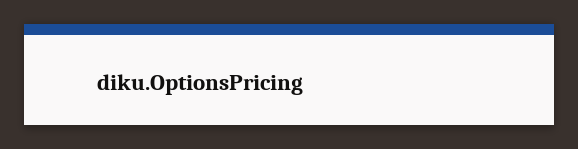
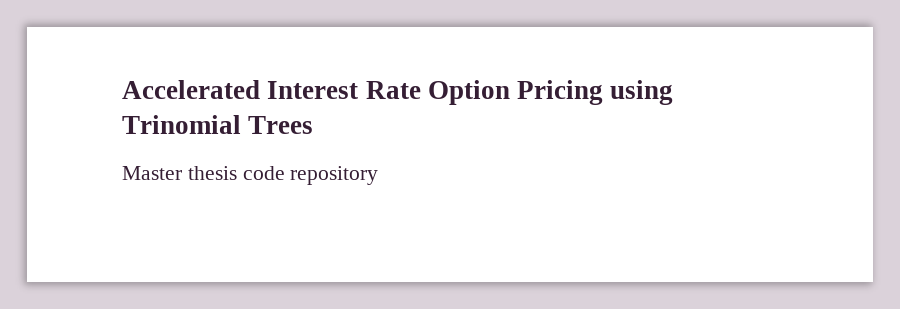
[97,74,303,95] diku.OptionsPricing -> [122,80,674,105] [122,115,314,134] [122,166,379,185] Accelerated Interest Rate Option Pricing using Trinomial Trees // Master thesis code repository

